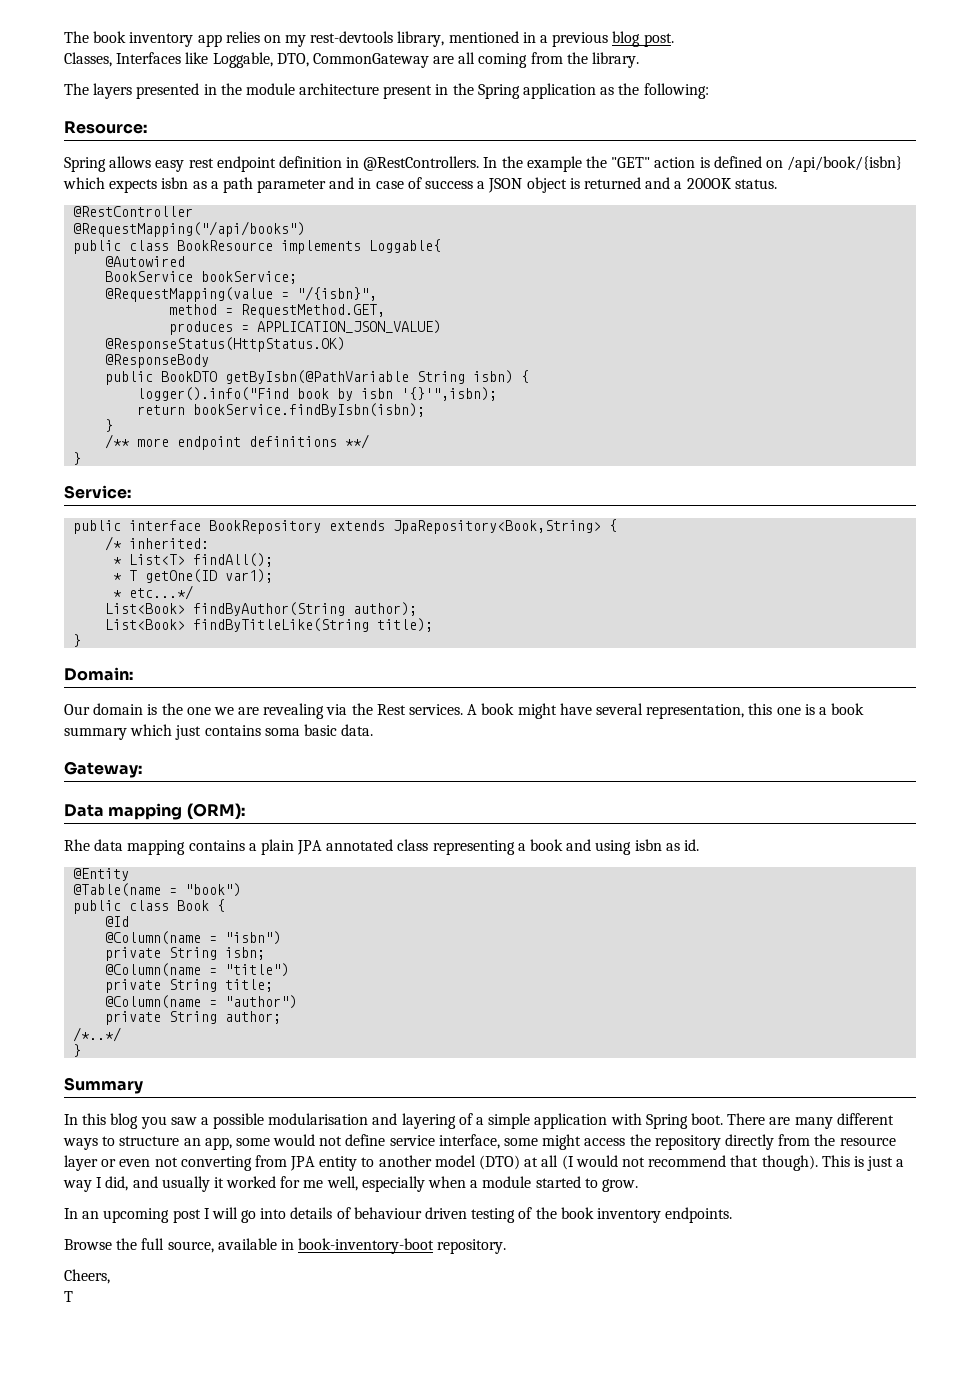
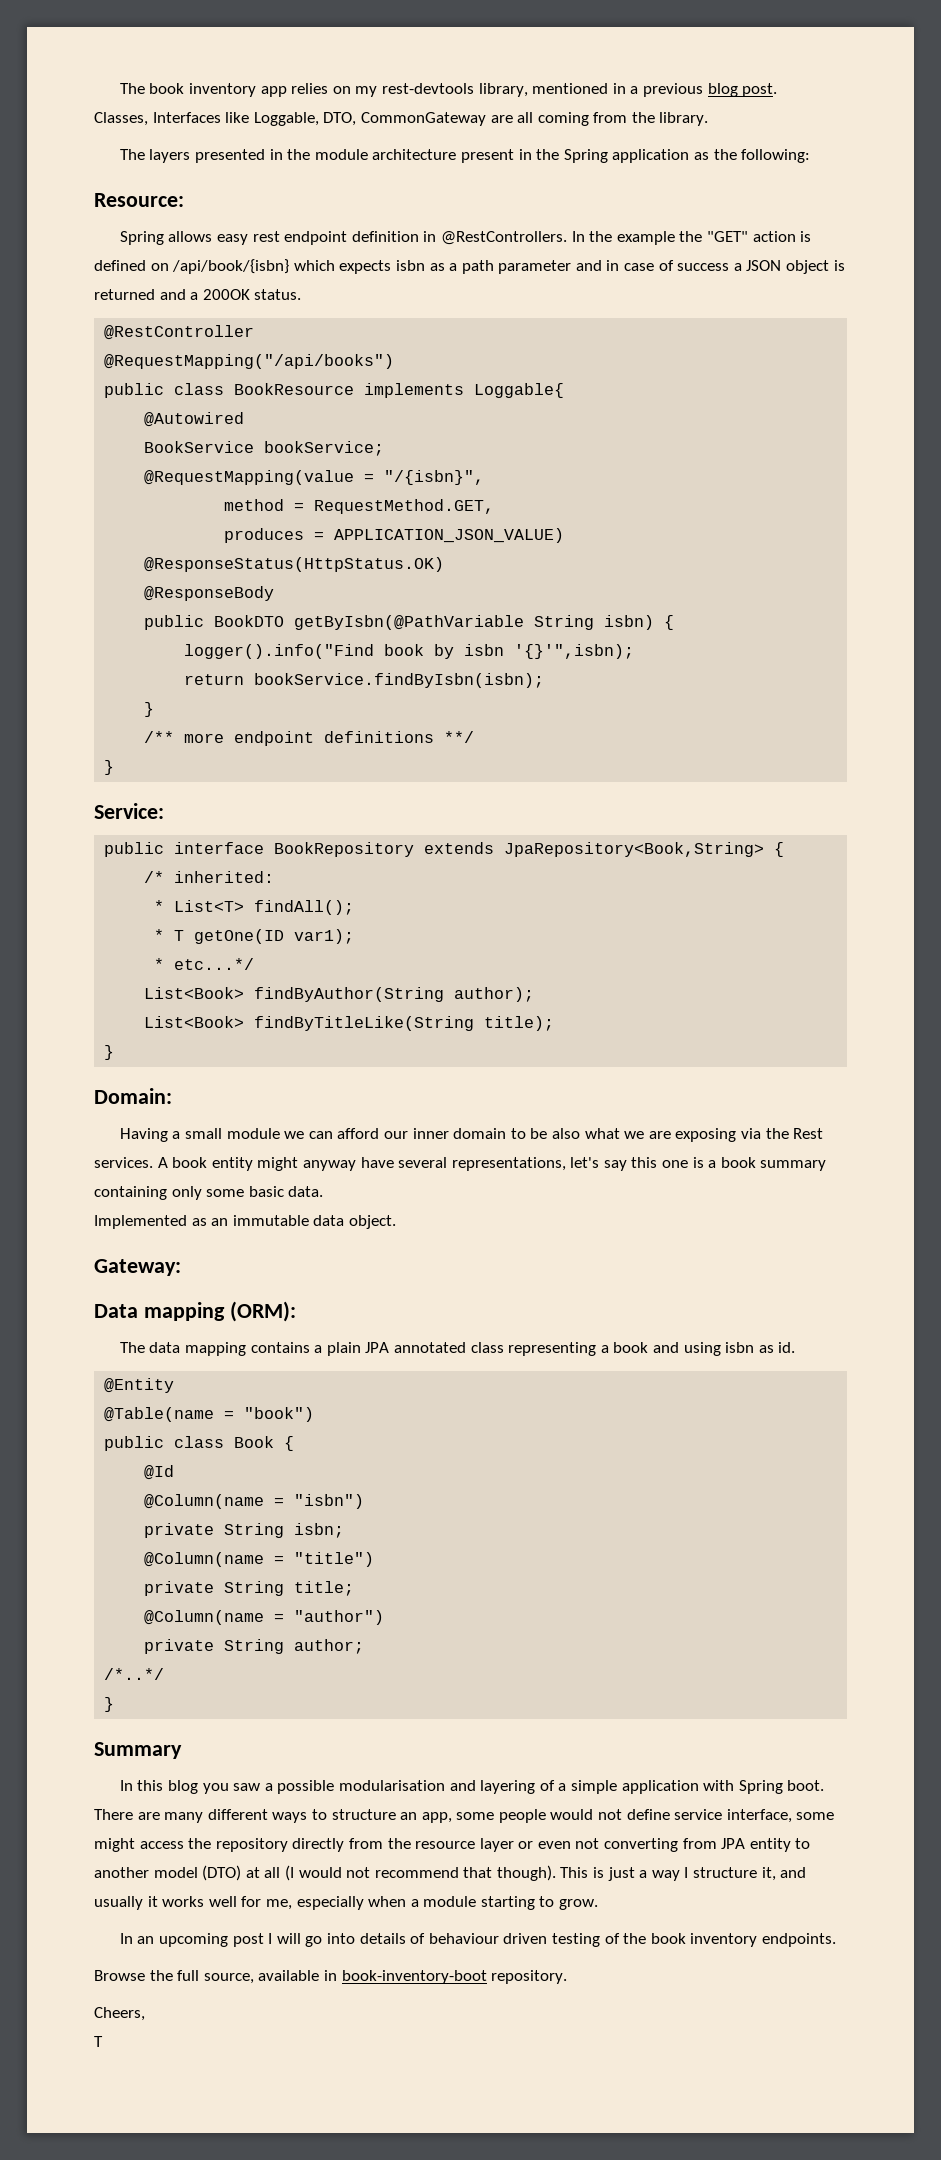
[64,703,211,715] Our domain is the one -> [119,1128,620,1142] Having a small module we can afford our inner domain to be also what
[263,703,325,719] revealing -> [675,1128,737,1142] exposing
[517,703,745,719] might have several representation, -> [211,1157,627,1171] entity might anyway have several representations, let's say
[130,724,374,740] which just contains soma basic data. -> [94,1186,324,1200] [94,1215,396,1229] containing only some basic data. // Implemented as an immutable data object.
[64,839,90,851] Rhe -> [119,1342,145,1353] The
(270, 1142) none -> [498,1809,546,1823] people
[105,1176,129,1191] did, -> [693,1867,776,1881] structure it,
[226,1176,358,1191] worked for me well, -> [162,1896,292,1910] works well for me,
[535,1176,581,1188] started -> [480,1896,535,1910] starting

